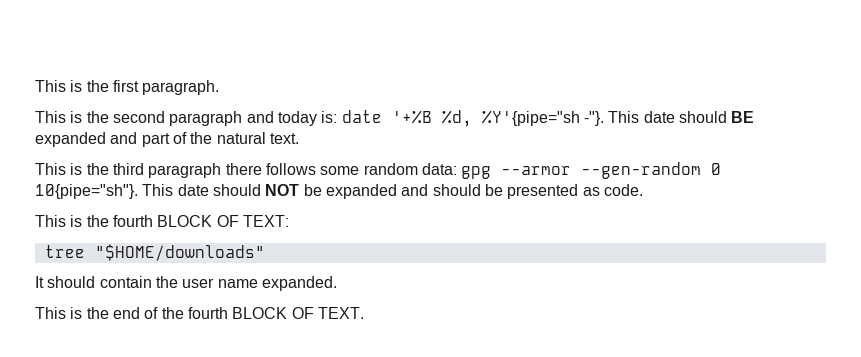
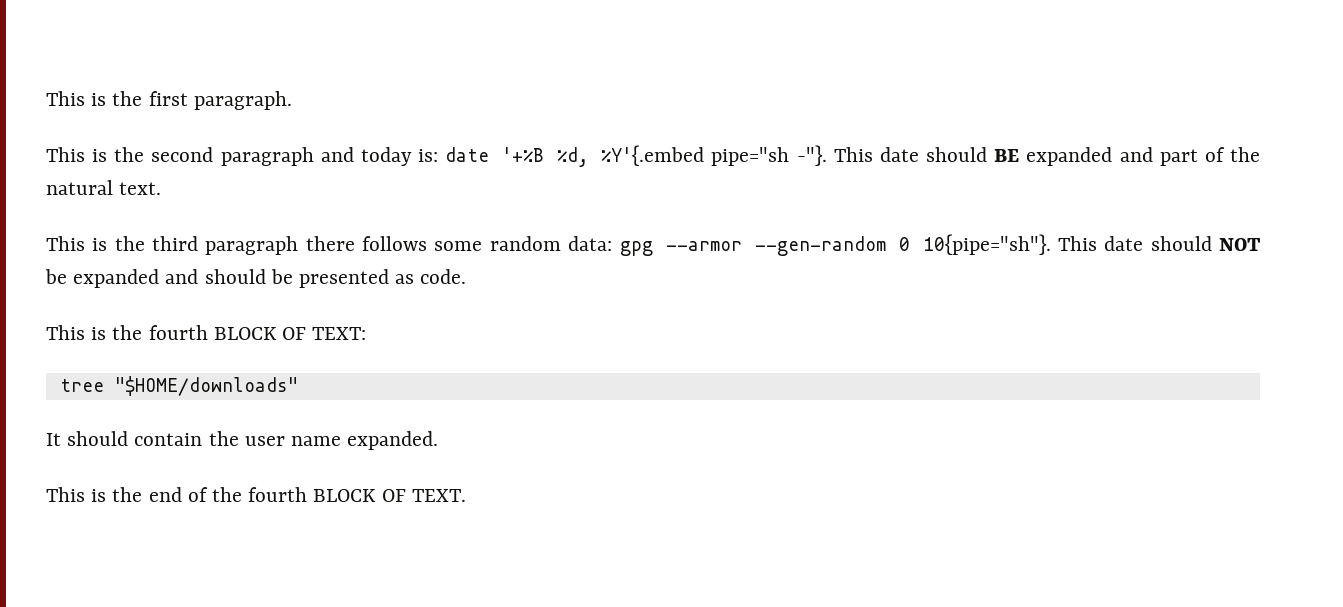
[481,110,580,126] %Y'{pipe="sh -> [601,145,790,166] %Y'{.embed pipe="sh

